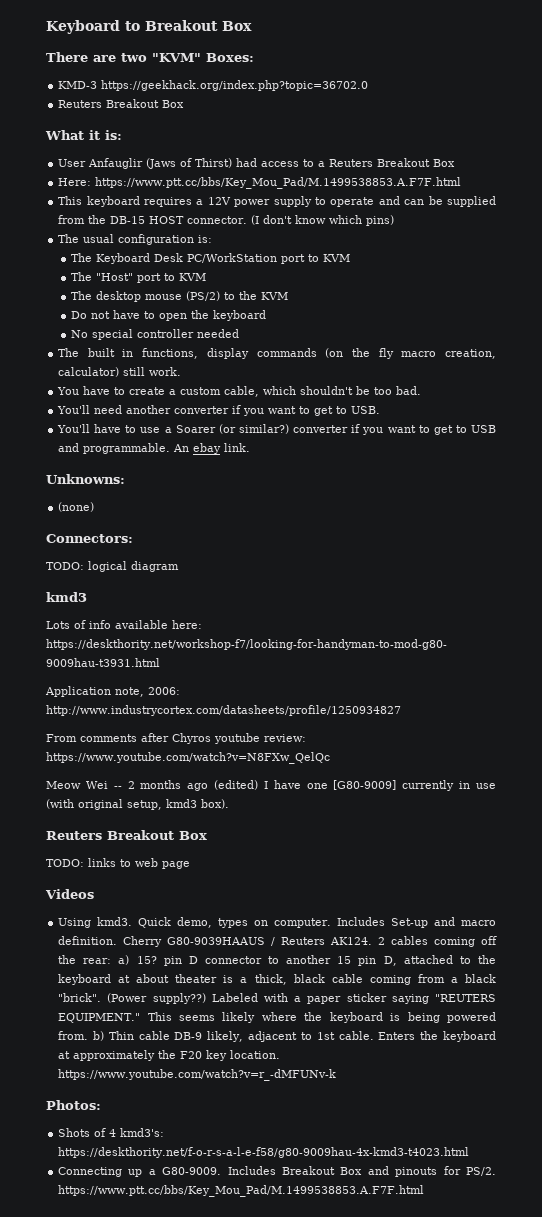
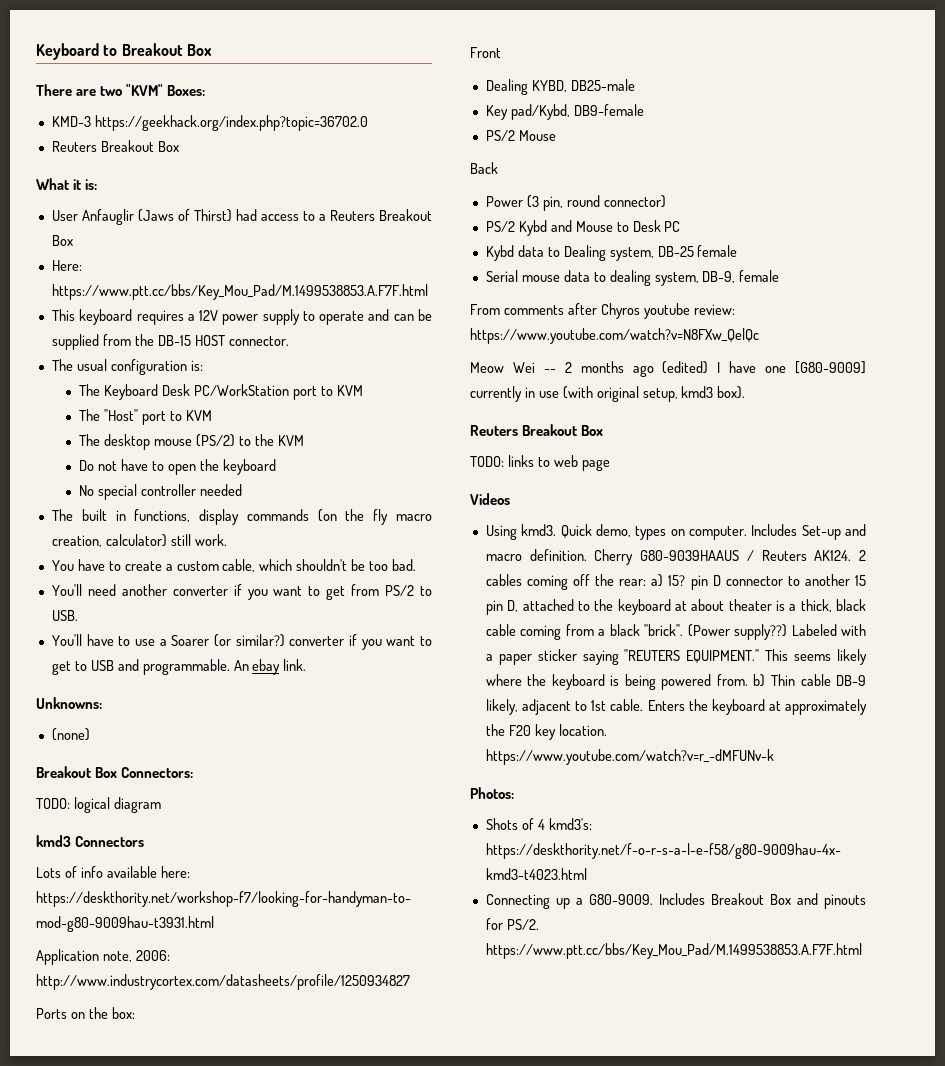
[251,215,395,226] (I don't know which pins) -> (289, 341) none
(334, 411) none -> [351,584,415,596] from PS/2
(95, 507) none -> [36,766,118,778] Breakout Box
(87, 597) none -> [75,836,145,847] Connectors
(401, 710) none -> [36,1007,135,1019] [470,47,501,58] [485,79,635,95] [485,104,644,120] [485,130,556,141] [470,162,498,174] [485,195,666,211] [485,220,681,236] [485,245,738,261] [485,270,780,286] // Ports on the box: // Front // Dealing KYBD, DB25-male // Key pad/Kybd, DB9-female // PS/2 Mouse // Back // Power (3 pin, round connector) // PS/2 Kybd and Mouse to Desk PC // Kybd data to Dealing system, DB-25 female // Serial mouse data to dealing system, DB-9, female

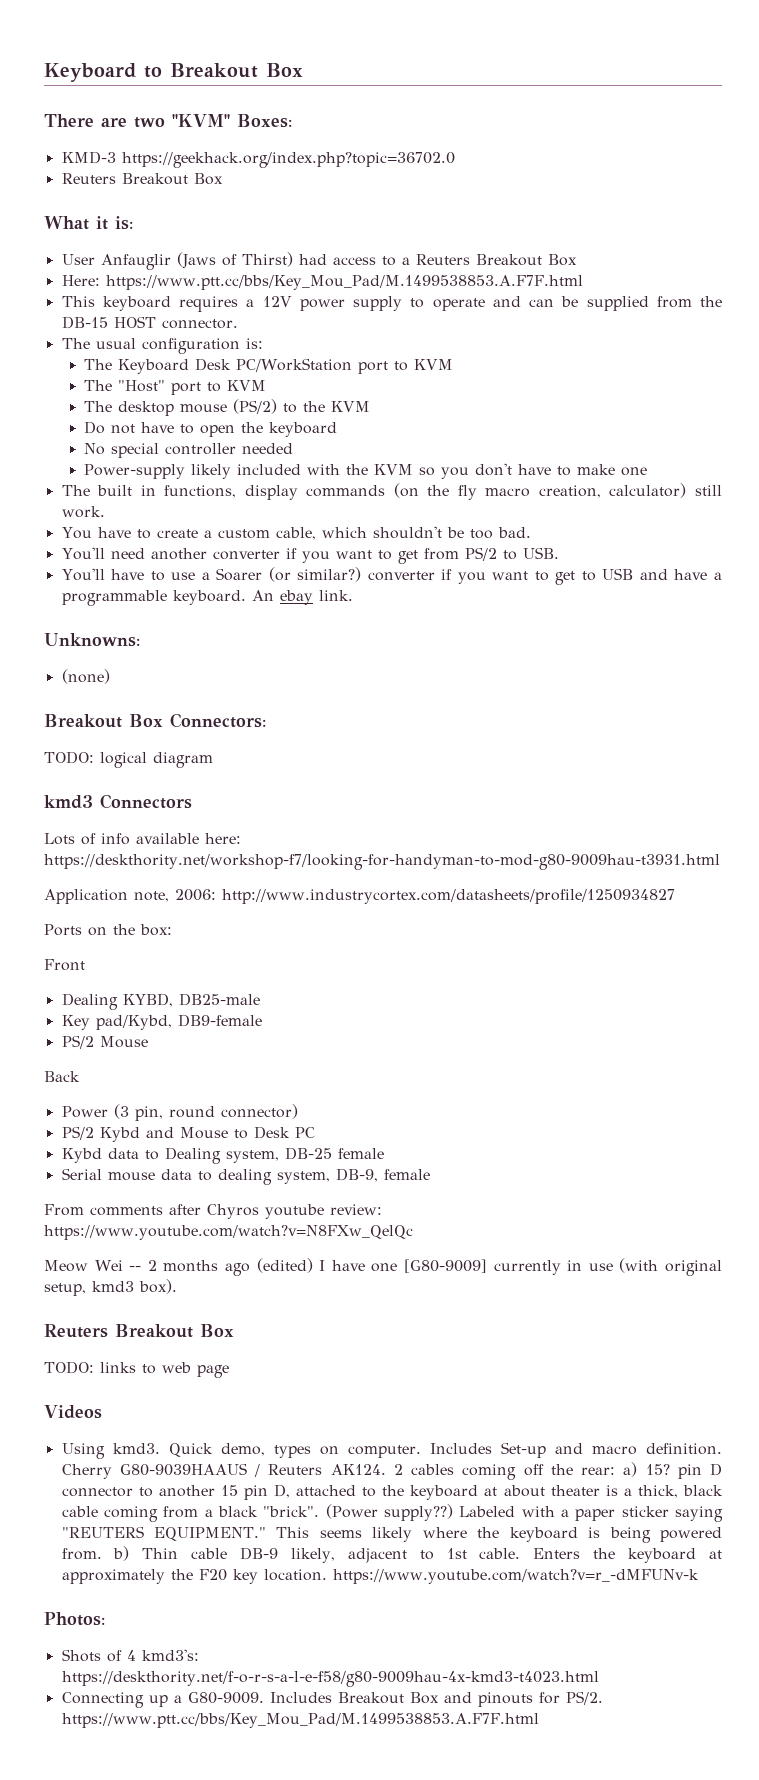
(242, 490) none -> [84,463,648,479] // Power-supply likely included with the KVM so you don't have to make one
[142,659,230,675] programmable. -> [674,569,723,580] [61,590,246,606] have a programmable keyboard.

